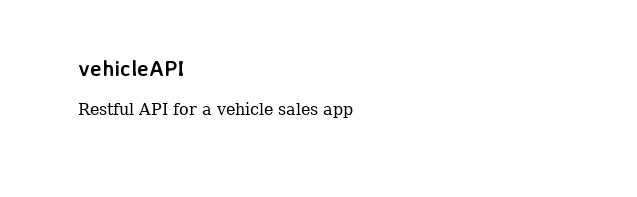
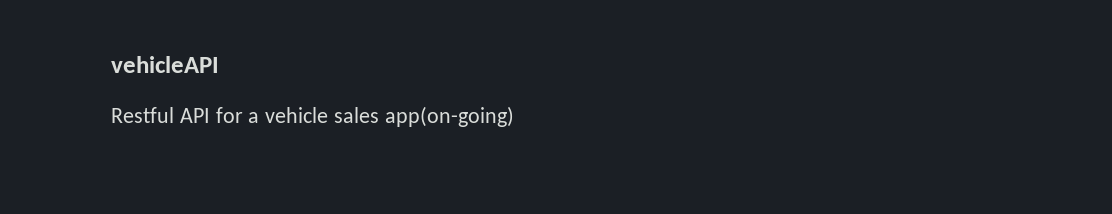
[323,106,353,118] app -> [384,106,514,127] app(on-going)

